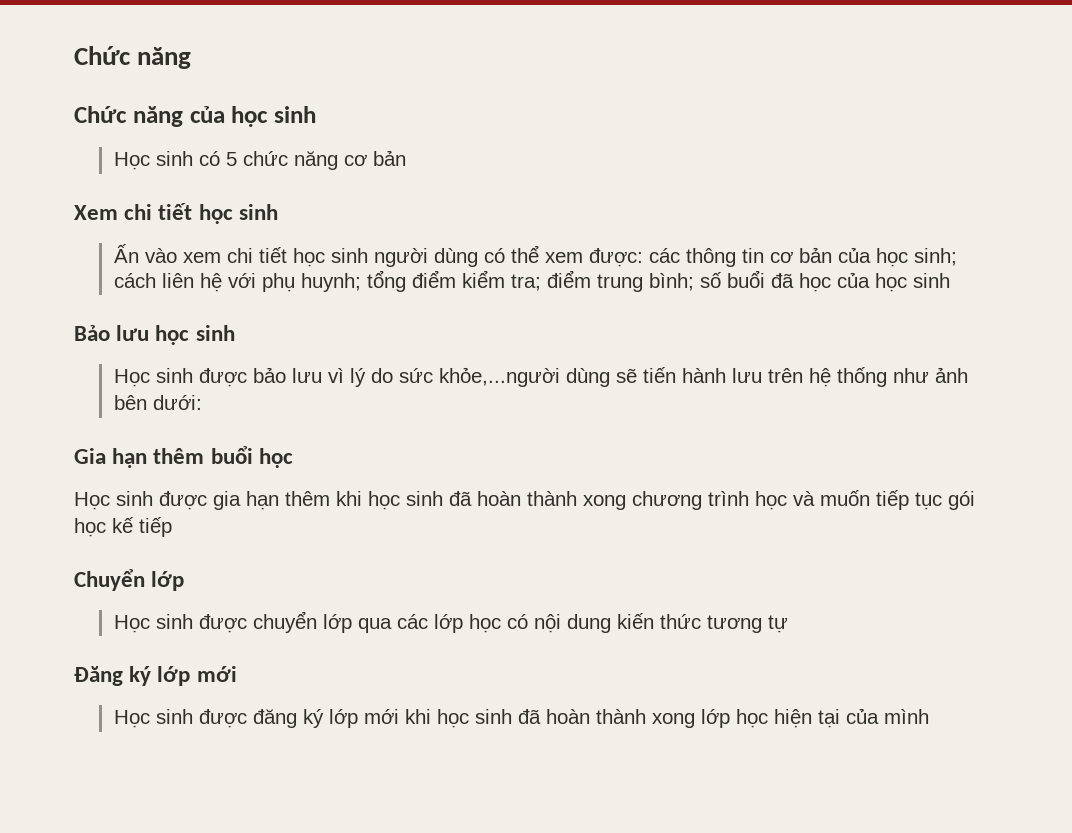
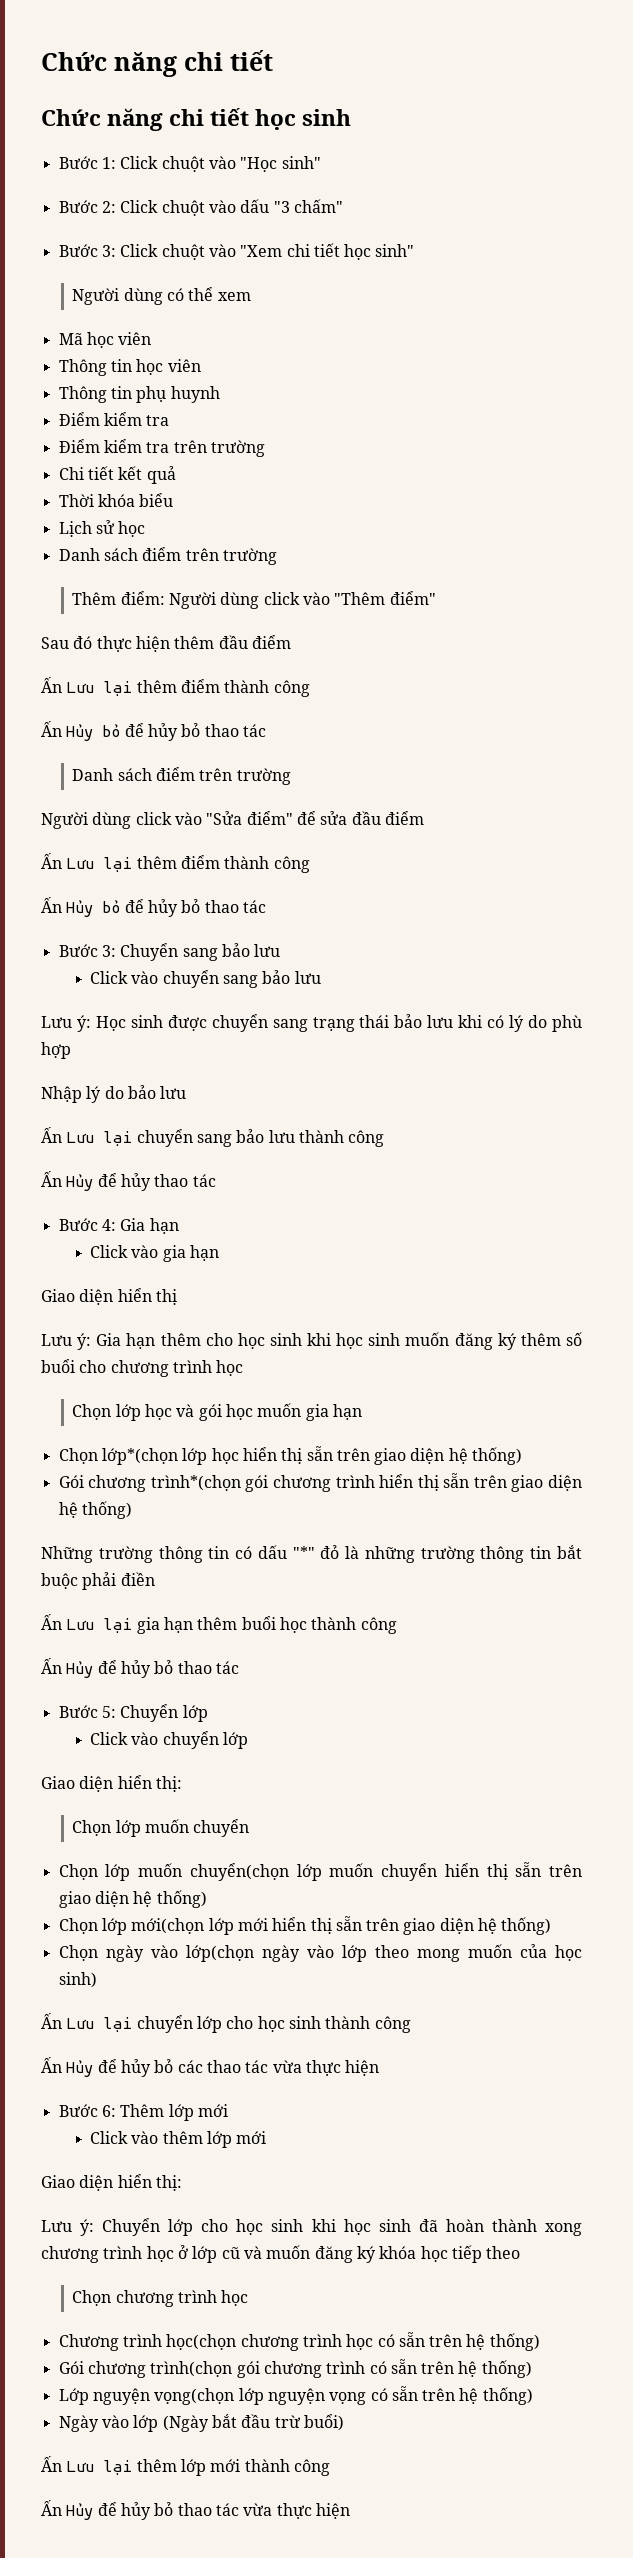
[74,46,192,69] [74,106,316,127] [113,150,406,170] [74,203,278,224] [113,244,428,267] Chức năng // Chức năng của học sinh // Học sinh có 5 chức năng cơ bản // Xem chi tiết học sinh // Ấn vào xem chi tiết học sinh người -> [41,50,273,77] [41,108,352,131] [58,156,321,172] [58,199,343,216] [58,243,415,260] [72,288,120,305] Chức năng chi tiết // Chức năng chi tiết học sinh // Bước 1: Click chuột vào "Học sinh" // Bước 2: Click chuột vào dấu "3 chấm" // Bước 3: Click chuột vào "Xem chi tiết học sinh" // Người
[588,247,957,267] [113,270,950,292] [74,325,235,345] [113,367,968,387] [113,395,202,410] [74,446,293,468] [74,491,330,510] được: các thông tin cơ bản của học sinh; cách liên hệ với phụ huynh; tổng điểm kiểm tra; điểm trung bình; số buổi đã học của học sinh // Bảo lưu học sinh // Học sinh được bảo lưu vì lý do sức khỏe,...người dùng sẽ tiến hành lưu trên hệ thống như ảnh bên dưới: // Gia hạn thêm buổi học // Học sinh được gia hạn thêm -> [58,332,152,348] [58,359,201,376] [58,386,220,403] [58,412,170,426] [58,439,265,457] [58,466,176,484] [58,493,174,507] [58,520,146,537] [58,547,277,565] [72,591,436,609] [41,635,291,652] [41,677,310,697] [41,721,266,741] [72,767,291,785] [41,811,424,829] [41,853,310,873] [41,897,266,917] [58,943,281,961] [89,970,321,988] [41,1014,582,1032] [41,1042,71,1059] [41,1085,187,1103] [41,1127,385,1147] [41,1171,216,1191] [58,1218,179,1234] [89,1245,219,1262] [41,1288,177,1305] [41,1332,582,1350] [41,1359,244,1377] [72,1403,362,1421] [58,1446,523,1465] [58,1473,582,1492] [58,1501,132,1519] [41,1545,582,1563] [41,1572,155,1590] [41,1614,397,1634] [41,1658,239,1678] [58,1704,208,1722] [89,1731,248,1749] [41,1775,182,1792] [72,1819,250,1837] [58,1862,582,1881] [58,1890,207,1908] [58,1916,552,1935] [58,1944,583,1962] [58,1972,97,1988] [41,2013,411,2033] [41,2057,380,2077] [58,2104,228,2121] [89,2131,267,2148] [41,2174,182,2191] [41,2218,304,2236] // Mã học viên // Thông tin học viên // Thông tin phụ huynh // Điểm kiểm tra // Điểm kiểm tra trên trường // Chi tiết kết quả // Thời khóa biểu // Lịch sử học // Danh sách điểm trên trường // Thêm điểm: Người dùng click vào "Thêm điểm" // Sau đó thực hiện thêm đầu điểm // Ấn Lưu lại thêm điểm thành công // Ấn Hủy bỏ để hủy bỏ thao tác // Danh sách điểm trên trường // Người dùng click vào "Sửa điểm" để sửa đầu điểm // Ấn Lưu lại thêm điểm thành công // Ấn Hủy bỏ để hủy bỏ thao tác // Bước 3: Chuyển sang bảo lưu // Click vào chuyển sang bảo lưu // Lưu ý: Học sinh được chuyển sang trạng thái bảo lưu khi có lý do phù hợp // Nhập lý do bảo lưu // Ấn Lưu lại chuyển sang bảo lưu thành công // Ấn Hủy để hủy thao tác // Bước 4: Gia hạn // Click vào gia hạn // Giao diện hiển thị // Lưu ý: Gia hạn thêm cho học sinh khi học sinh muốn đăng ký thêm số buổi cho chương trình học // Chọn lớp học và gói học muốn gia hạn // Chọn lớp*(chọn lớp học hiển thị sẵn trên giao diện hệ thống) // Gói chương trình*(chọn gói chương trình hiển thị sẵn trên giao diện hệ thống) // Những trường thông tin có dấu "*" đỏ là những trường thông tin bắt buộc phải điền // Ấn Lưu lại gia hạn thêm buổi học thành công // Ấn Hủy để hủy bỏ thao tác // Bước 5: Chuyển lớp // Click vào chuyển lớp // Giao diện hiển thị: // Chọn lớp muốn chuyển // Chọn lớp muốn chuyển(chọn lớp muốn chuyển hiển thị sẵn trên giao diện hệ thống) // Chọn lớp mới(chọn lớp mới hiển thị sẵn trên giao diện hệ thống) // Chọn ngày vào lớp(chọn ngày vào lớp theo mong muốn của học sinh) // Ấn Lưu lại chuyển lớp cho học sinh thành công // Ấn Hủy để hủy bỏ các thao tác vừa thực hiện // Bước 6: Thêm lớp mới // Click vào thêm lớp mới // Giao diện hiển thị: // Lưu ý: Chuyển lớp cho học sinh
[793,490,975,510] [74,517,172,537] [74,569,185,591] [113,611,788,633] [74,666,237,686] [113,708,929,728] và muốn tiếp tục gói học kế tiếp // Chuyển lớp // Học sinh được chuyển lớp qua các lớp học có nội dung kiến thức tương tự // Đăng ký lớp mới // Học sinh được đăng ký lớp mới khi học sinh đã hoàn thành xong lớp học hiện tại của mình -> [177,2245,521,2263] [72,2290,249,2307] [58,2332,540,2351] [58,2359,532,2378] [58,2386,533,2405] [58,2414,344,2432] [41,2456,330,2476] [41,2500,350,2520] ở lớp cũ và muốn đăng ký khóa học tiếp theo // Chọn chương trình học // Chương trình học(chọn chương trình học có sẵn trên hệ thống) // Gói chương trình(chọn gói chương trình có sẵn trên hệ thống) // Lớp nguyện vọng(chọn lớp nguyện vọng có sẵn trên hệ thống) // Ngày vào lớp (Ngày bắt đầu trừ buổi) // Ấn Lưu lại thêm lớp mới thành công // Ấn Hủy để hủy bỏ thao tác vừa thực hiện

